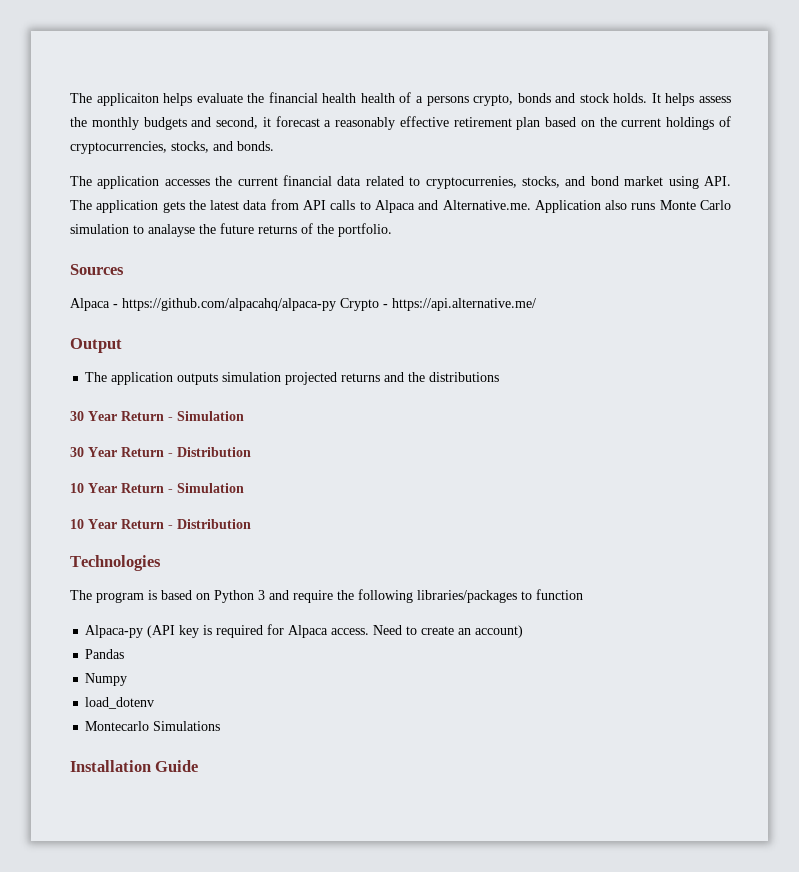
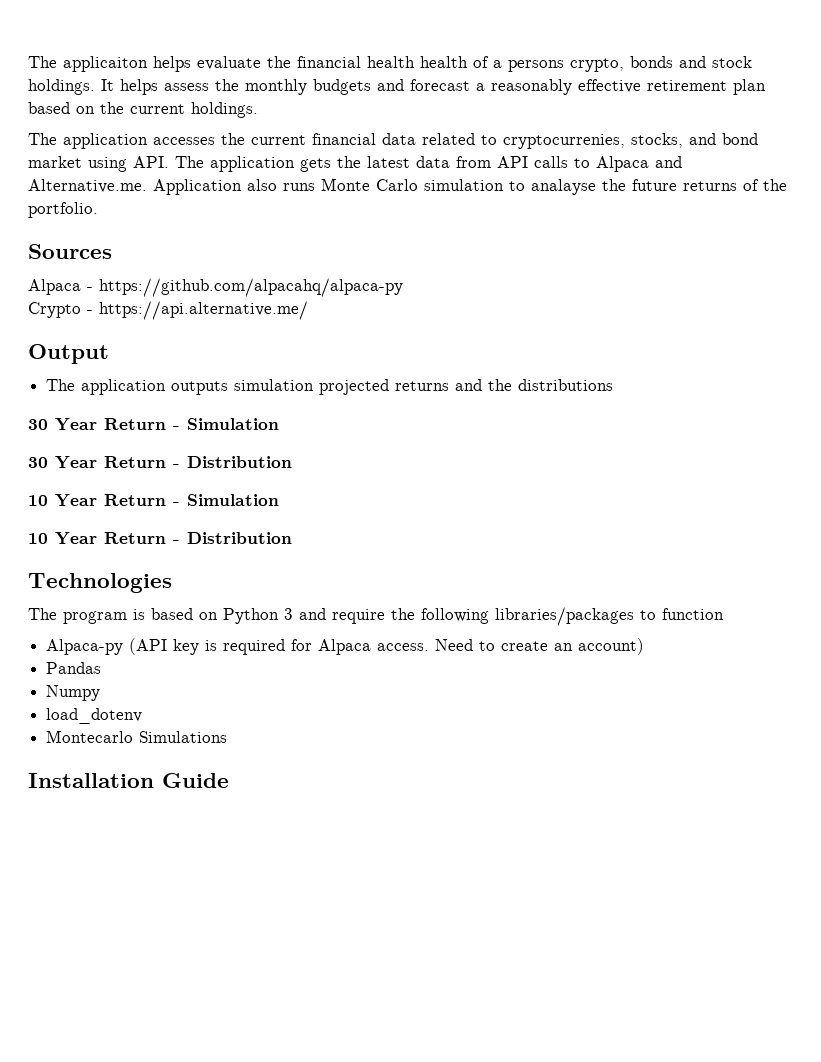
[613,93,648,103] holds. -> [28,79,95,95] holdings.
[216,117,271,129] second, it -> (404, 85) none
[666,116,731,130] [70,141,274,154] holdings of cryptocurrencies, stocks, and bonds. -> [191,102,258,118] holdings.
(336, 304) none -> (403, 287) //

